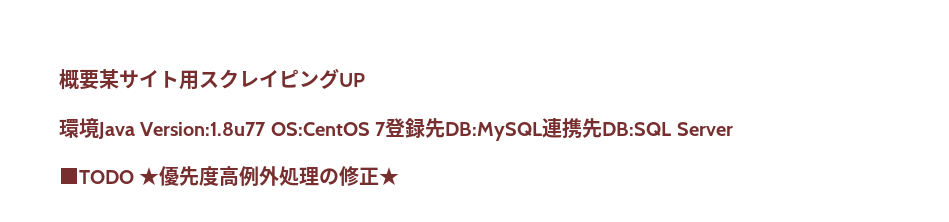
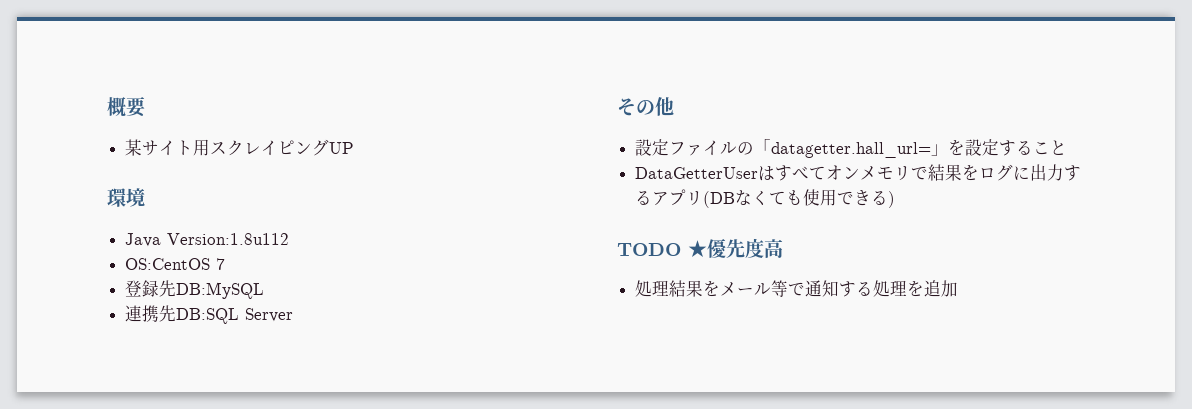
(99, 79) none -> (146, 107) //
[98,122,267,139] Java Version:1.8u77 -> [125,233,290,247] // Java Version:1.8u112 //
(387, 129) none -> (226, 264) //
(543, 131) none -> (265, 290) //
[59,166,400,186] ■TODO ★優先度高例外処理の修正★ -> [617,97,674,116] [635,139,1068,158] [635,164,1082,181] [635,189,896,208] [617,238,783,258] [635,280,959,297] その他 // 設定ファイルの「datagetter.hall_url=」を設定すること // DataGetterUserはすべてオンメモリで結果をログに出力するアプリ(DBなくても使用できる) // TODO ★優先度高 // 処理結果をメール等で通知する処理を追加

